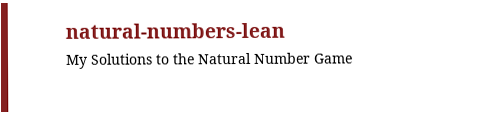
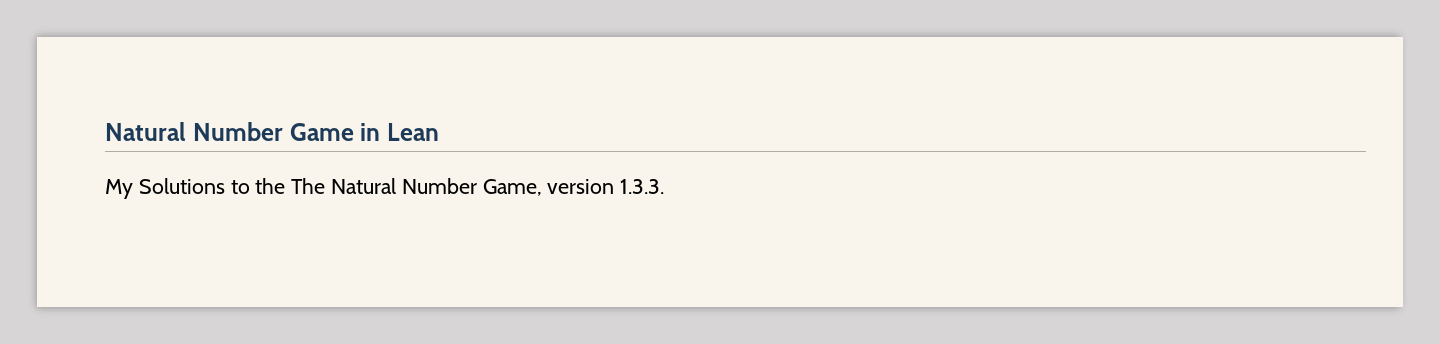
[65,22,285,39] natural-numbers-lean -> [105,122,439,141] Natural Number Game in Lean
[197,52,353,65] Natural Number Game -> [291,178,665,196] The Natural Number Game, version 1.3.3.

